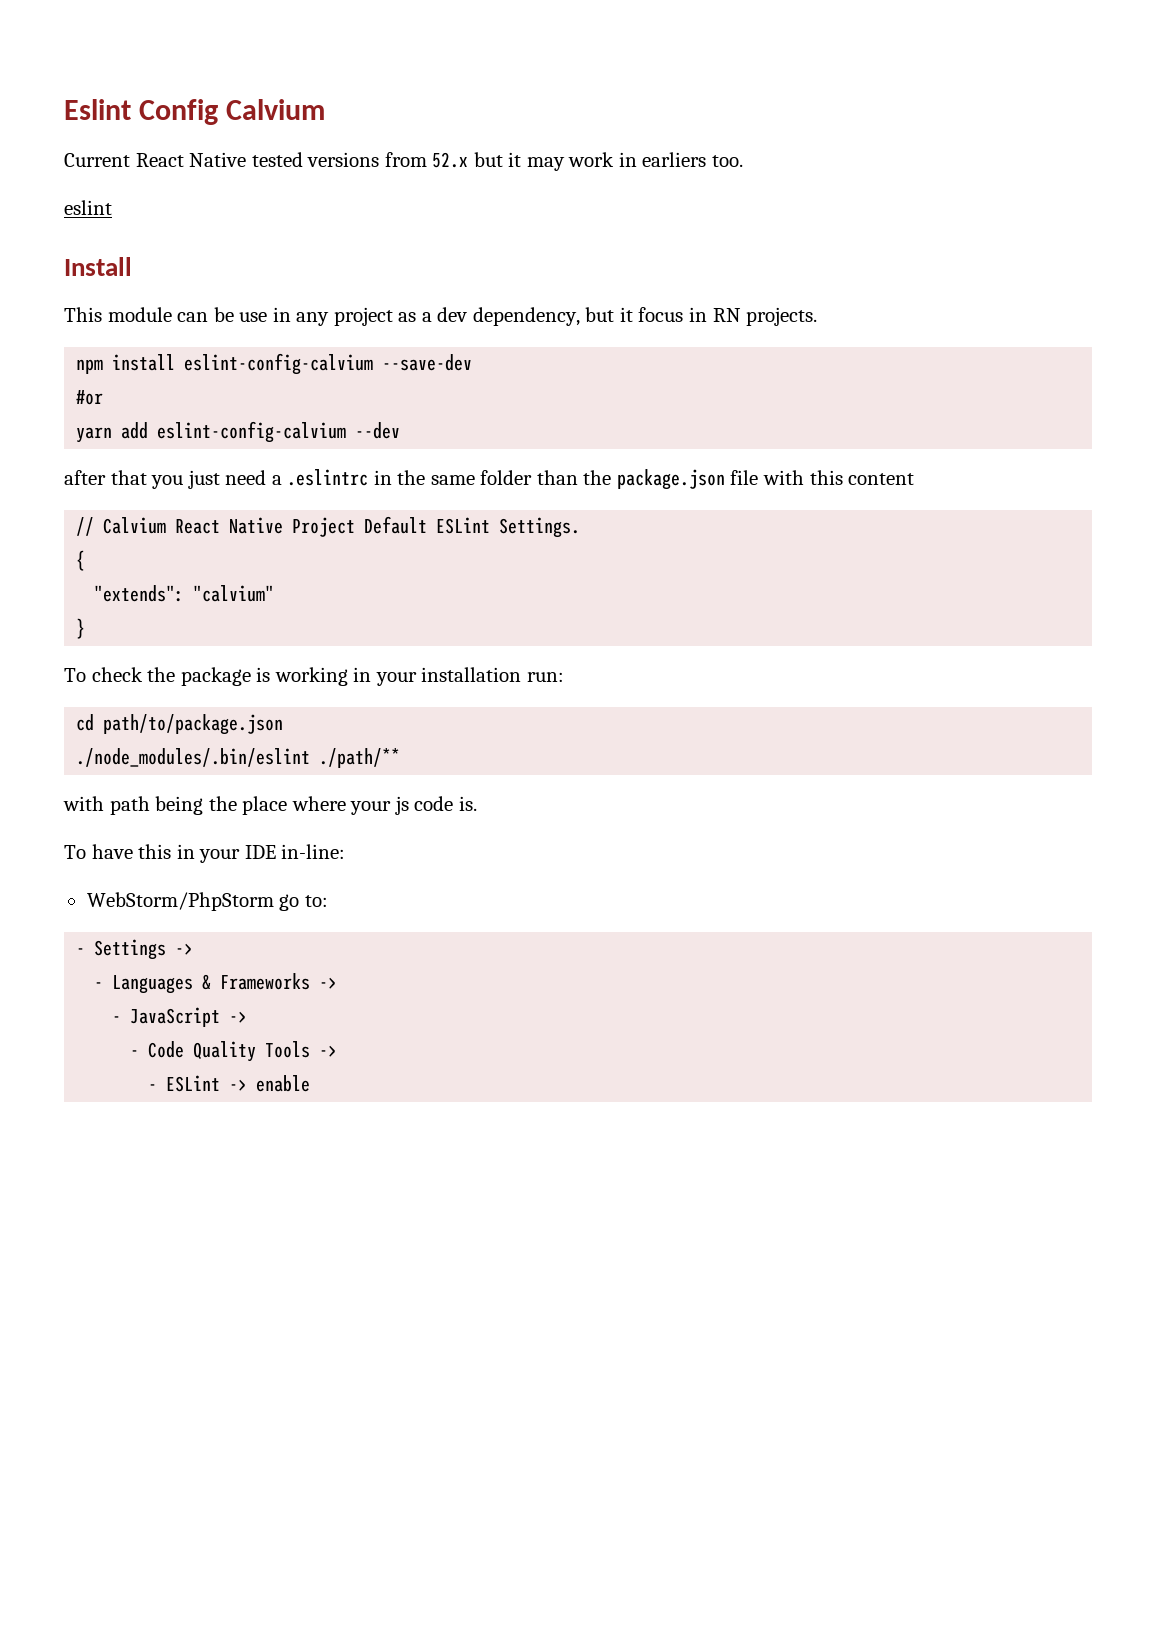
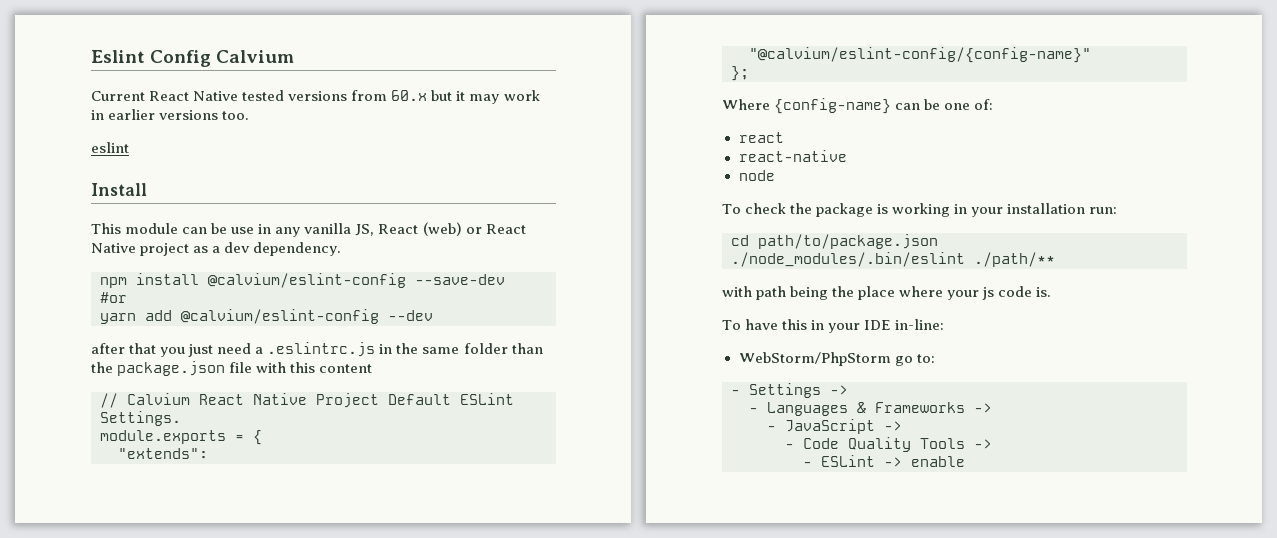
[432,152,469,168] 52.x -> [391,90,428,101] 60.x
[642,152,707,167] earliers -> [108,109,219,120] earlier versions
[333,307,818,326] project as a dev dependency, but it focus in RN projects. -> [304,222,526,236] [91,242,342,256] vanilla JS, React (web) or React Native project as a dev dependency.
[184,353,374,375] eslint-config-calvium -> [208,273,406,288] @calvium/eslint-config
[157,421,347,443] eslint-config-calvium -> [181,309,379,324] @calvium/eslint-config
[287,469,369,486] .eslintrc -> [267,342,376,357] .eslintrc.js
(581, 527) none -> [100,430,244,444] module.exports =
[193,585,275,602] [76,618,86,639] "calvium" // } -> [749,47,1091,63] [731,66,749,81] [722,98,994,114] [738,132,784,143] [738,150,847,162] [738,170,775,181] "@calvium/eslint-config/{config-name}" // }; // Where {config-name} can be one of: // react // react-native // node

